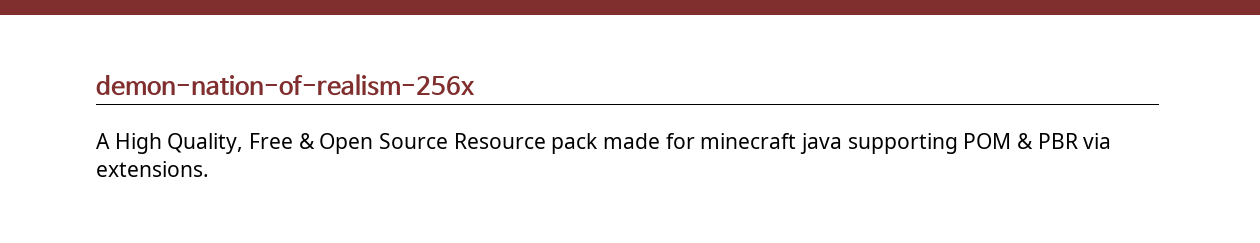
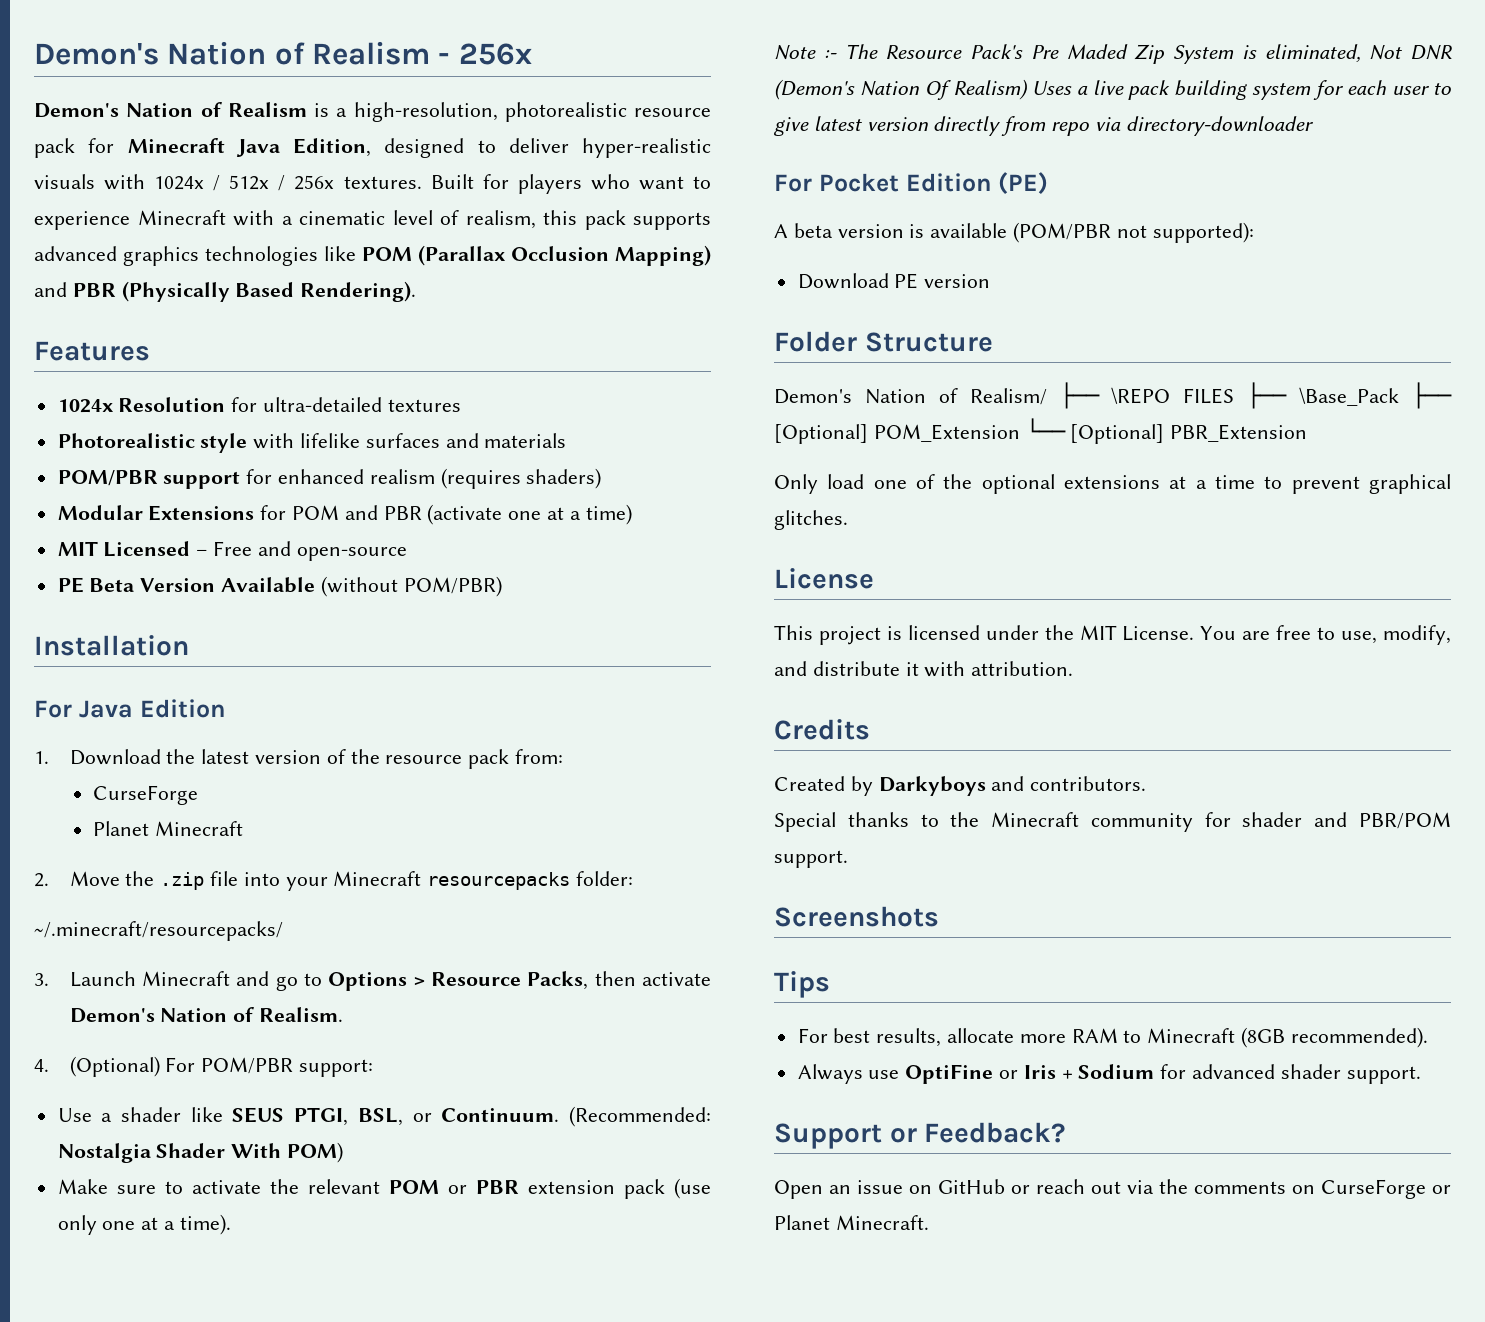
[96,74,475,96] [96,133,1112,154] [96,161,209,177] demon-nation-of-realism-256x // A High Quality, Free & Open Source Resource pack made for minecraft java supporting POM & PBR via extensions. -> [34,41,532,65] [34,102,711,122] [34,138,711,158] [34,174,712,194] [34,210,711,230] [34,245,711,266] [34,281,417,302] [34,341,150,361] [57,397,461,413] [57,433,567,453] [57,468,602,489] [57,504,632,525] [57,541,407,561] [57,576,502,597] [34,635,189,656] [34,699,226,718] [34,749,563,769] [93,785,199,805] [93,821,243,836] [34,871,633,891] [34,921,283,941] [34,971,711,991] [69,1007,343,1023] [34,1056,373,1077] [57,1106,711,1127] [57,1142,344,1163] [57,1178,711,1199] [57,1214,231,1235] [774,44,1452,64] [774,79,1451,100] [774,116,1314,136] [774,172,1049,194] [774,222,1254,243] [797,273,991,289] [774,331,993,352] [774,382,1452,409] [774,418,1308,444] [774,474,1451,494] [774,510,848,530] [774,568,874,589] [774,625,1451,645] [774,661,1074,677] [774,719,870,740] [774,776,1147,796] [774,812,1451,832] [774,850,848,868] [774,906,939,927] [774,971,830,998] [797,1027,1428,1048] [797,1064,1421,1084] [774,1122,1066,1149] [774,1179,1451,1199] [774,1215,929,1230] Demon's Nation of Realism - 256x // Demon's Nation of Realism is a high-resolution, photorealistic resource pack for Minecraft Java Edition, designed to deliver hyper-realistic visuals with 1024x / 512x / 256x textures. Built for players who want to experience Minecraft with a cinematic level of realism, this pack supports advanced graphics technologies like POM (Parallax Occlusion Mapping) and PBR (Physically Based Rendering). // Features // 1024x Resolution for ultra-detailed textures // Photorealistic style with lifelike surfaces and materials // POM/PBR support for enhanced realism (requires shaders) // Modular Extensions for POM and PBR (activate one at a time) // MIT Licensed – Free and open-source // PE Beta Version Available (without POM/PBR) // Installation // For Java Edition // 1. Download the latest version of the resource pack from: // CurseForge // Planet Minecraft // 2. Move the .zip file into your Minecraft resourcepacks folder: // ~/.minecraft/resourcepacks/ // 3. Launch Minecraft and go to Options > Resource Packs, then activate Demon's Nation of Realism. // 4. (Optional) For POM/PBR support: // Use a shader like SEUS PTGI, BSL, or Continuum. (Recommended: Nostalgia Shader With POM) // Make sure to activate the relevant POM or PBR extension pack (use only one at a time). // Note :- The Resource Pack's Pre Maded Zip System is eliminated, Not DNR (Demon's Nation Of Realism) Uses a live pack building system for each user to give latest version directly from repo via directory-downloader // For Pocket Edition (PE) // A beta version is available (POM/PBR not supported): // Download PE version // Folder Structure // Demon's Nation of Realism/ ├── \REPO FILES ├── \Base_Pack ├── [Optional] POM_Extension └── [Optional] PBR_Extension // Only load one of the optional extensions at a time to prevent graphical glitches. // License // This project is licensed under the MIT License. You are free to use, modify, and distribute it with attribution. // Credits // Created by Darkyboys and contributors. // Special thanks to the Minecraft community for shader and PBR/POM support. // Screenshots // Tips // For best results, allocate more RAM to Minecraft (8GB recommended). // Always use OptiFine or Iris + Sodium for advanced shader support. // Support or Feedback? // Open an issue on GitHub or reach out via the comments on CurseForge or Planet Minecraft.

